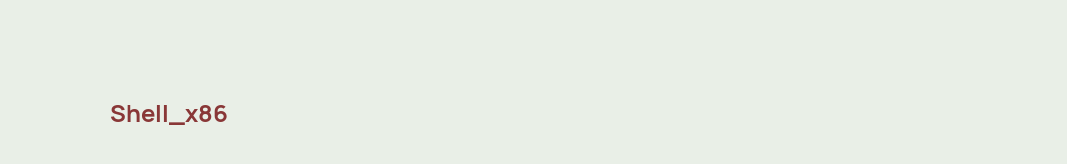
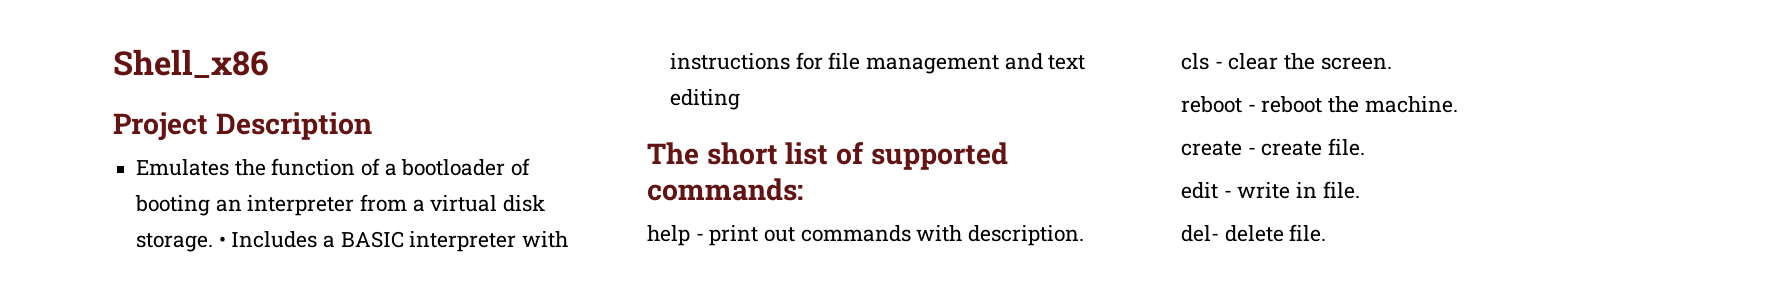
(228, 115) none -> [113,112,372,141] [136,158,531,176] [135,194,546,216] [136,231,569,252] [670,52,1086,74] [670,89,741,110] [647,142,1008,170] [647,178,803,201] [647,225,1085,246] [1181,53,1392,70] [1181,96,1458,113] [1181,138,1366,156] [1181,181,1360,199] [1181,224,1327,242] // Project Description // Emulates the function of a bootloader of booting an interpreter from a virtual disk storage. • Includes a BASIC interpreter with instructions for file management and text editing // The short list of supported commands: // help - print out commands with description. // cls - clear the screen. // reboot - reboot the machine. // create - create file. // edit - write in file. // del- delete file.

